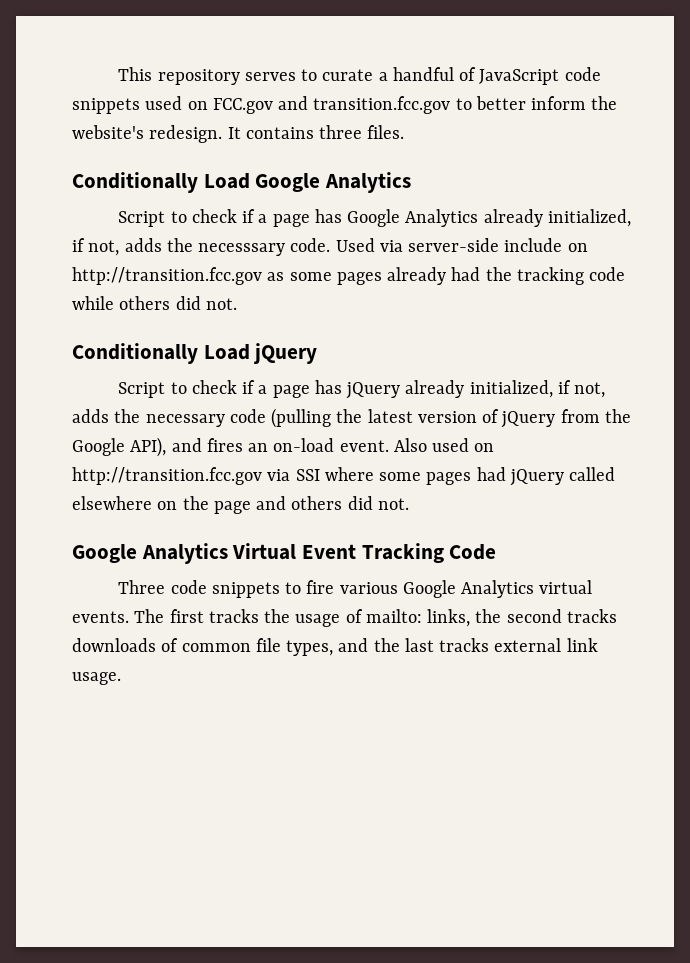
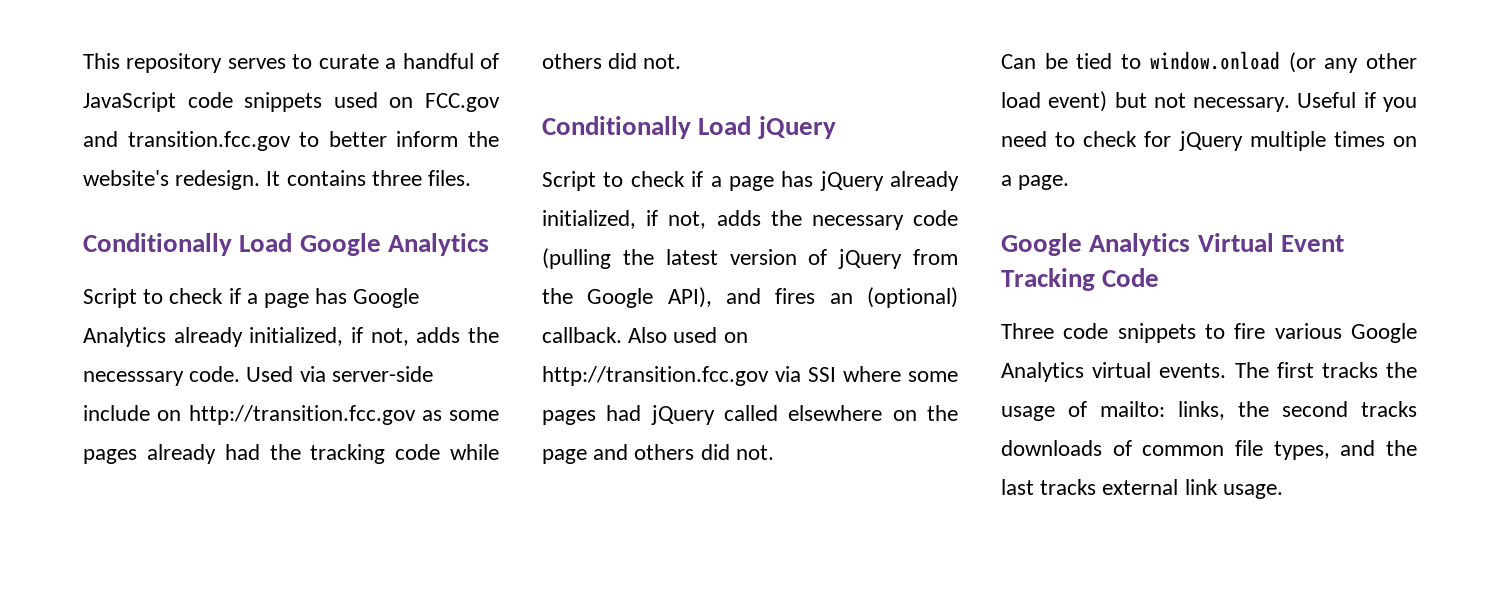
[273,438,389,452] on-load event. -> [867,287,958,308] [542,327,622,343] (optional) callback.
(409, 504) none -> [1001,51,1417,73] [1001,91,1417,112] [1001,131,1417,151] [1001,175,1070,190] // Can be tied to window.onload (or any other load event) but not necessary. Useful if you need to check for jQuery multiple times on a page.

